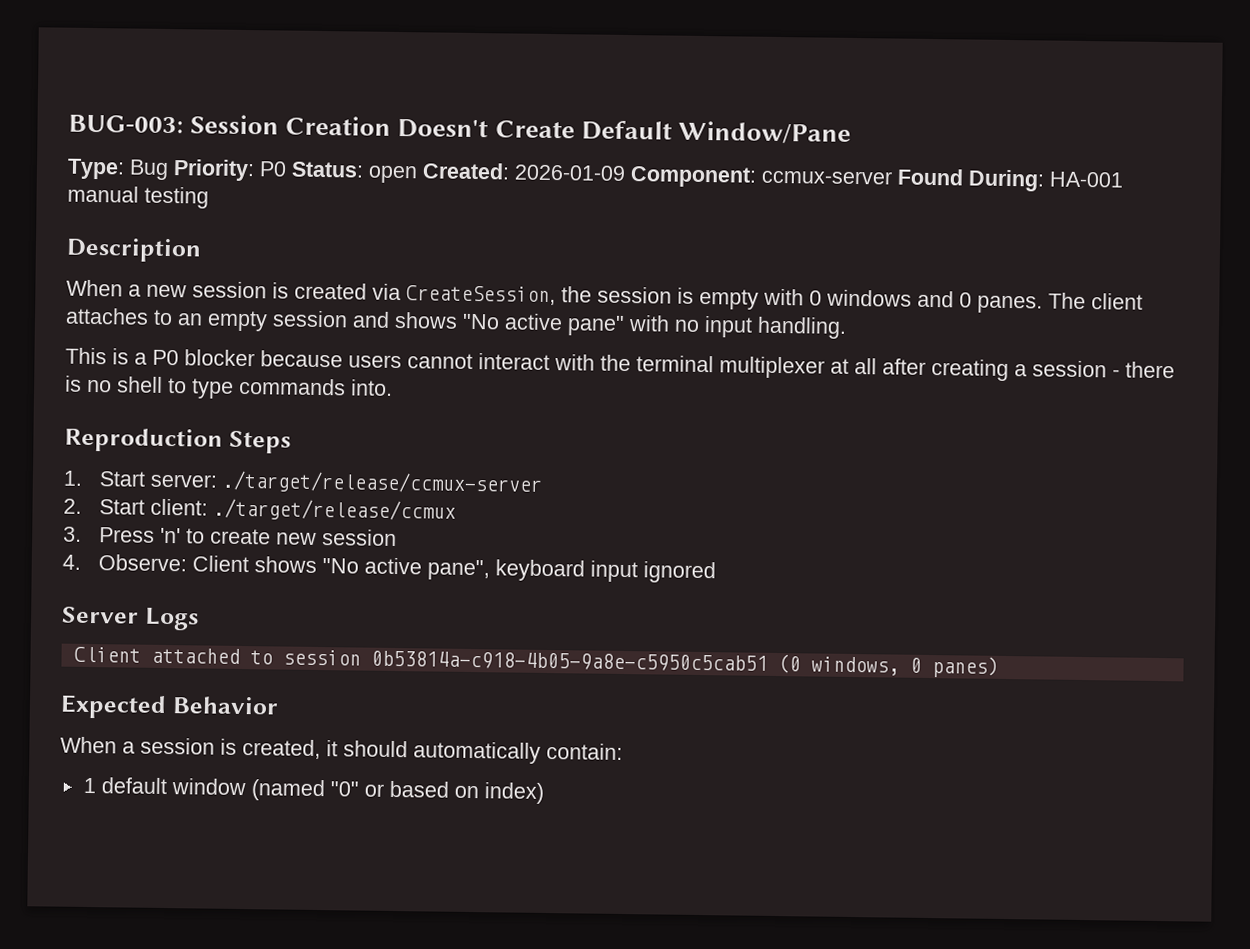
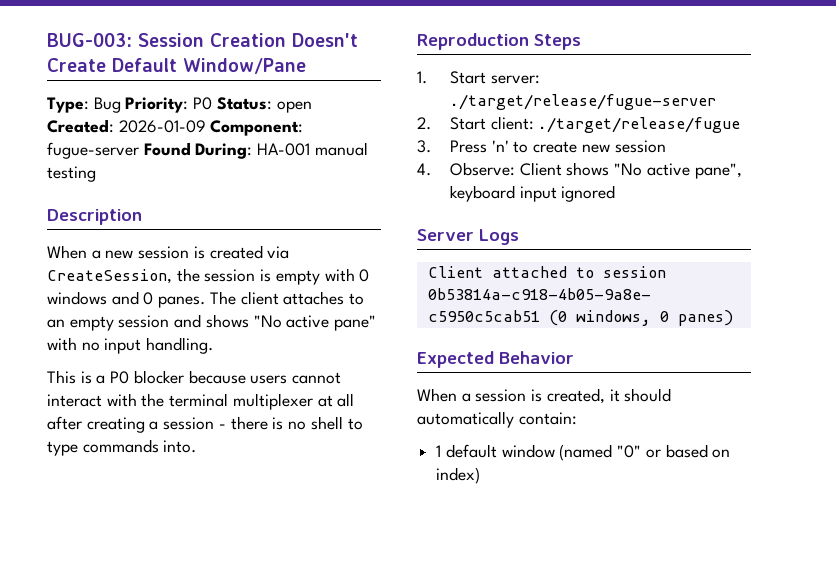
[761,169,892,185] ccmux-server -> [47,142,139,159] fugue-server
[222,470,543,495] ./target/release/ccmux-server -> [449,94,716,110] ./target/release/fugue-server
[213,498,457,522] ./target/release/ccmux -> [538,117,741,133] ./target/release/fugue

